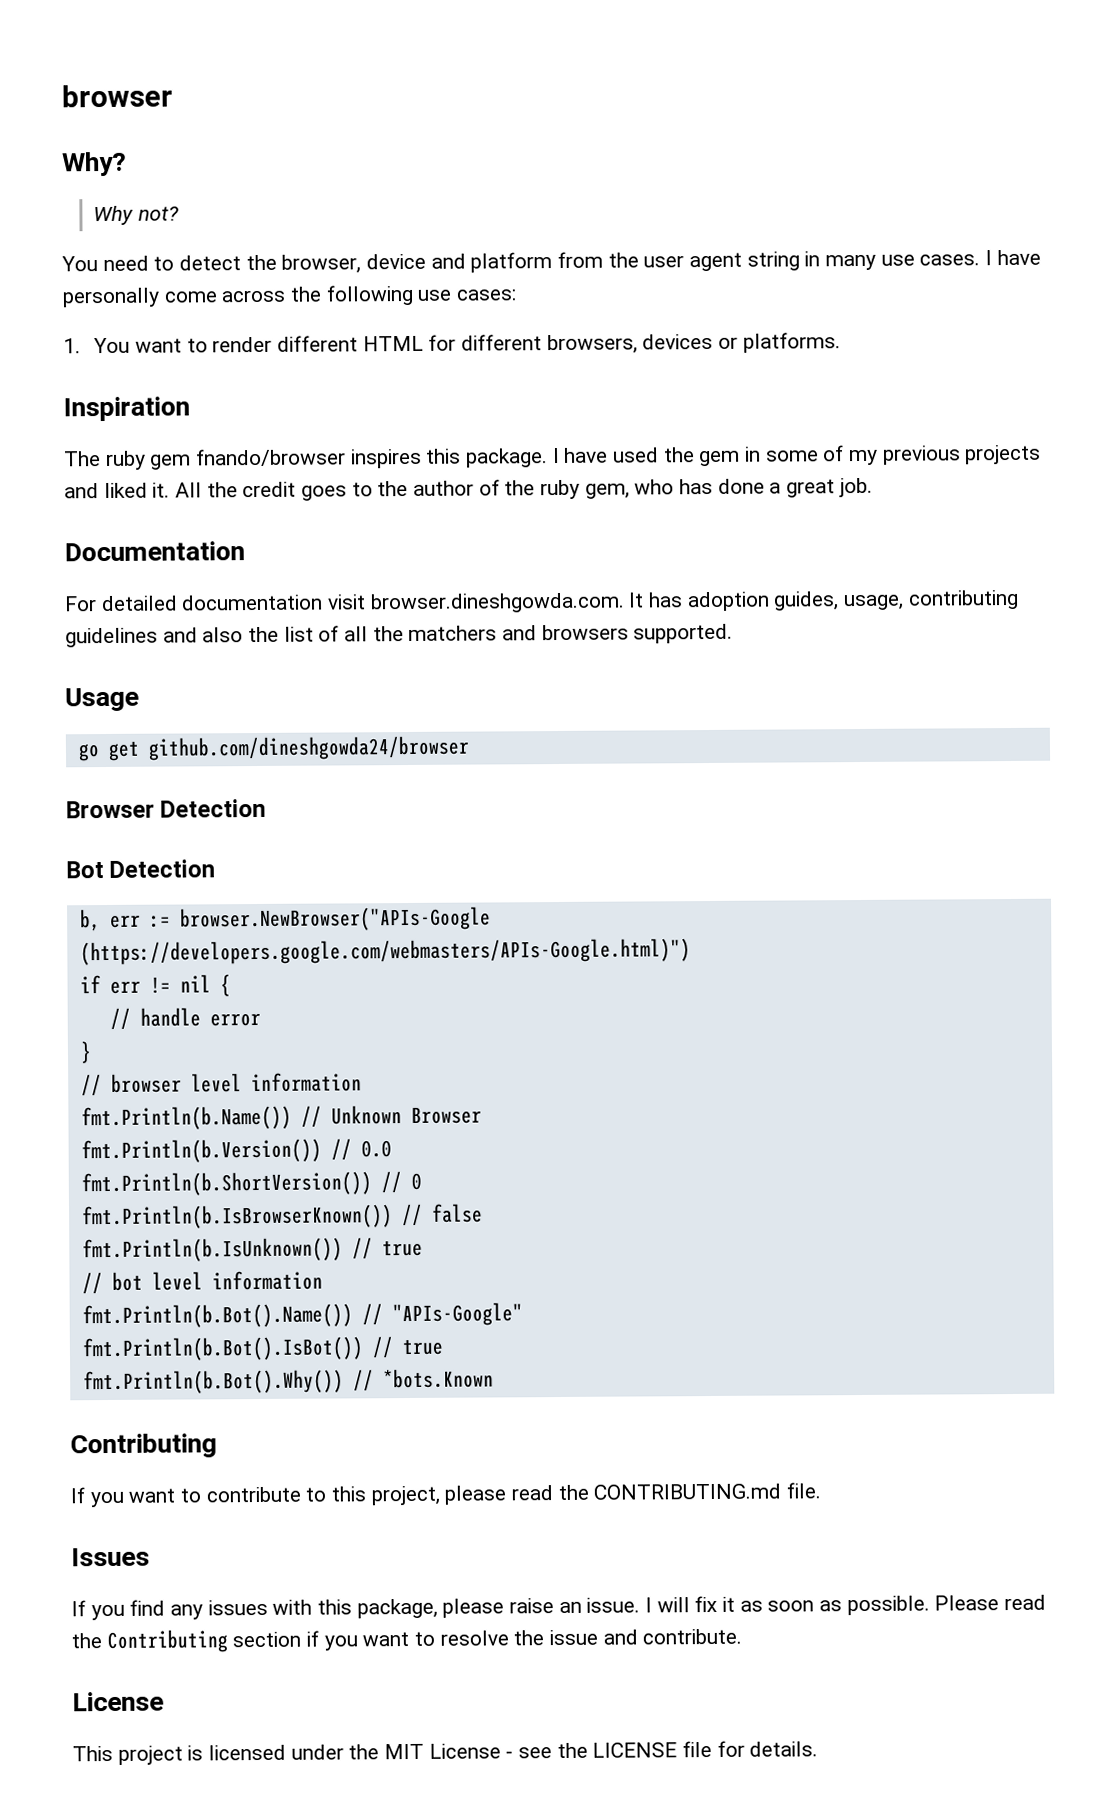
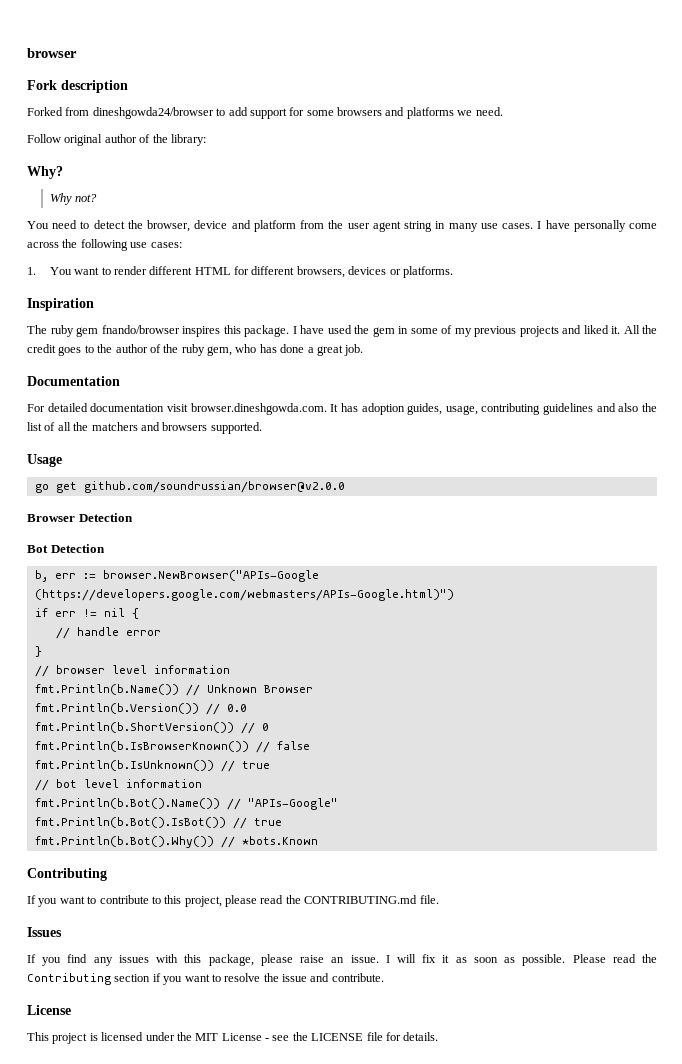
[61,84,173,108] browser -> [27,48,77,58] [27,80,128,93] [27,107,503,119] [27,134,206,146] browser // Fork description // Forked from dineshgowda24/browser to add support for some browsers and platforms we need. // Follow original author of the library:
[147,735,470,761] github.com/dineshgowda24/browser -> [83,481,345,493] github.com/soundrussian/browser@v2.0.0

